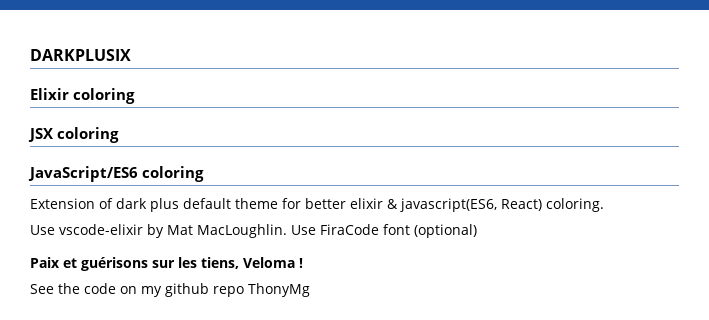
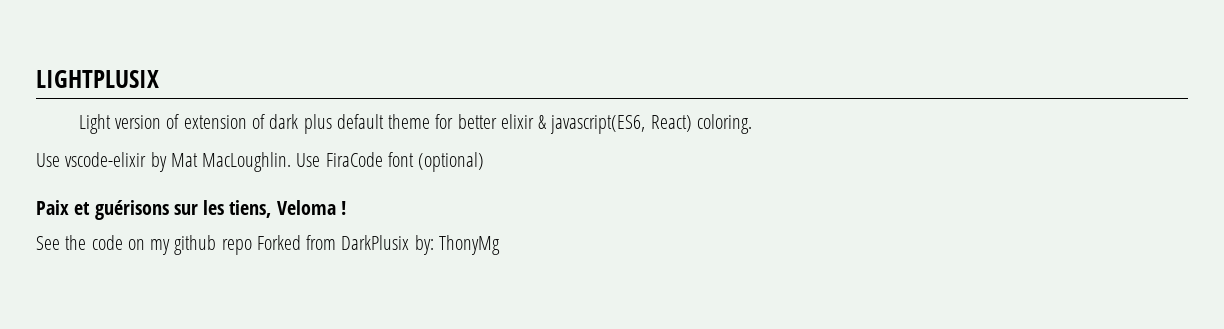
[30,49,131,61] [30,88,136,104] [28,127,120,143] [28,166,205,182] [30,198,95,209] DARKPLUSIX // Elixir coloring // JSX coloring // JavaScript/ES6 coloring // Extension -> [36,70,159,88] [78,114,247,134] LIGHTPLUSIX // Light version of extension
(244, 291) none -> [256,235,434,255] Forked from DarkPlusix by:

